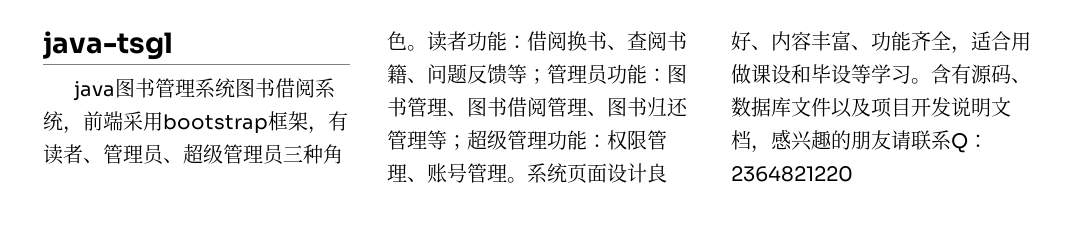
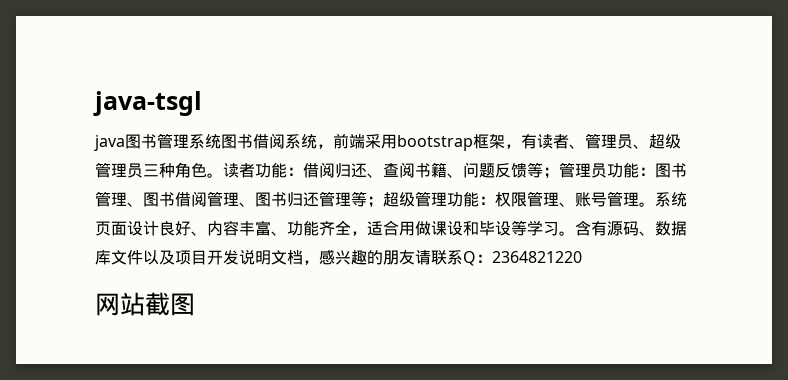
[567,31,607,51] 换书 -> [335,163,367,178] 归还
(853, 174) none -> [95,292,195,316] // 网站截图

